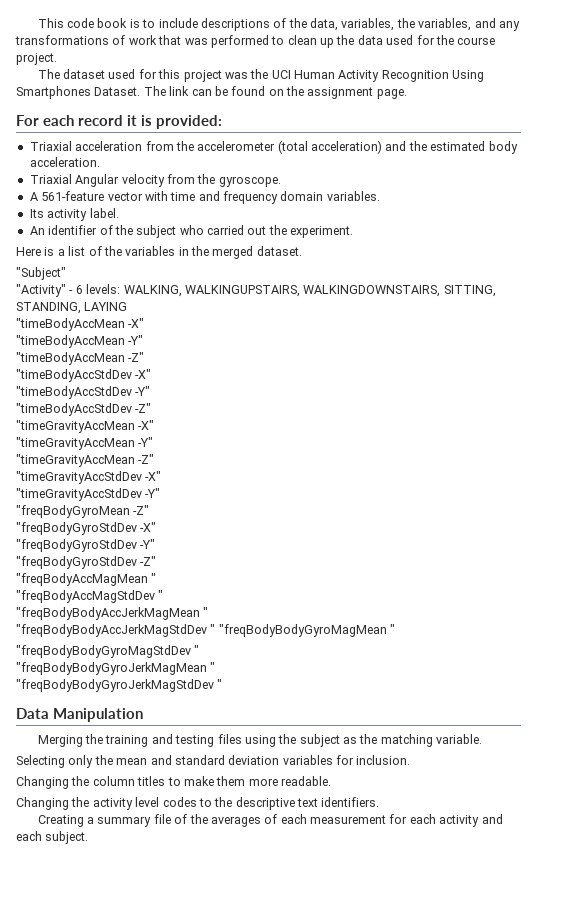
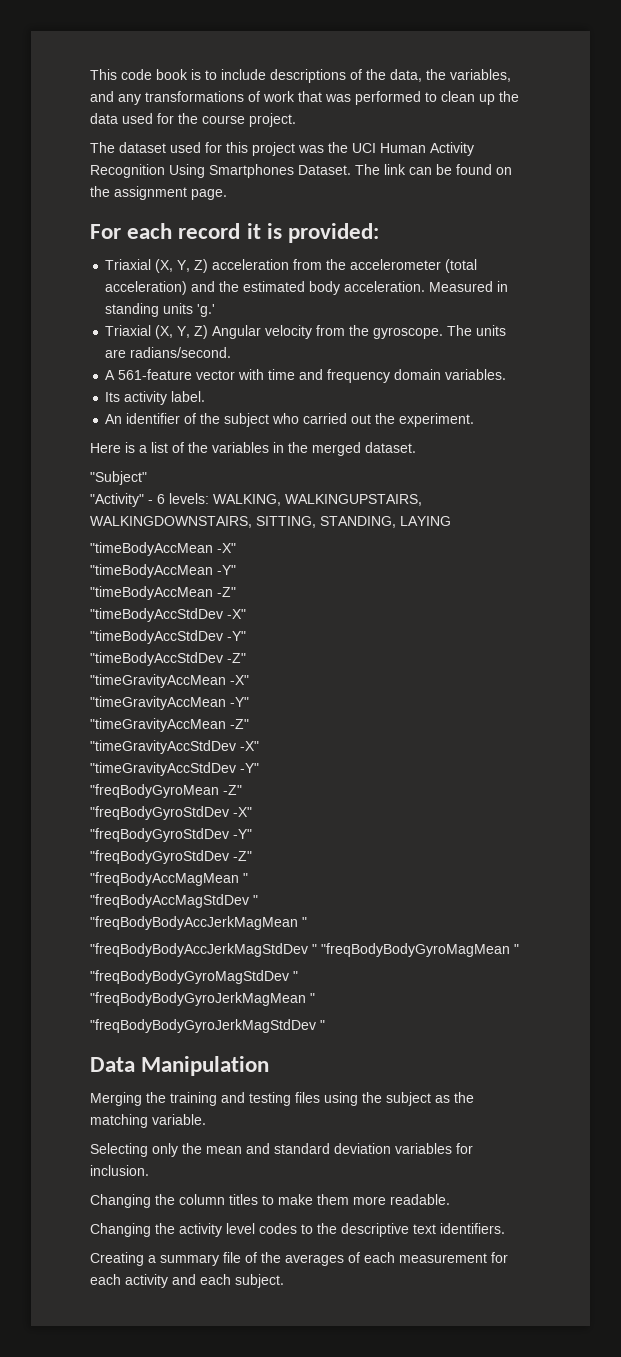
[341,18,395,31] variables, -> (422, 75) none
(72, 146) none -> [155,259,209,273] (X, Y, Z)
[29,174,72,184] // Triaxial -> [429,281,509,292] [105,303,216,317] [105,325,209,339] Measured in standing units 'g.' // Triaxial (X, Y, Z)
(281, 181) none -> [447,325,507,336] [105,347,232,358] The units are radians/second.

